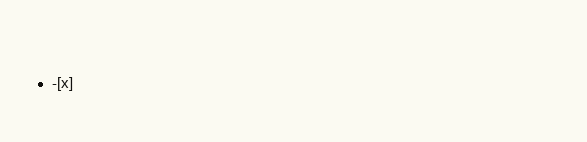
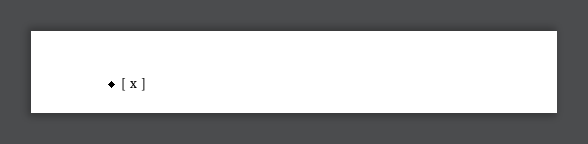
[51,77,73,91] -[x] -> [121,78,146,91] [ x ]

